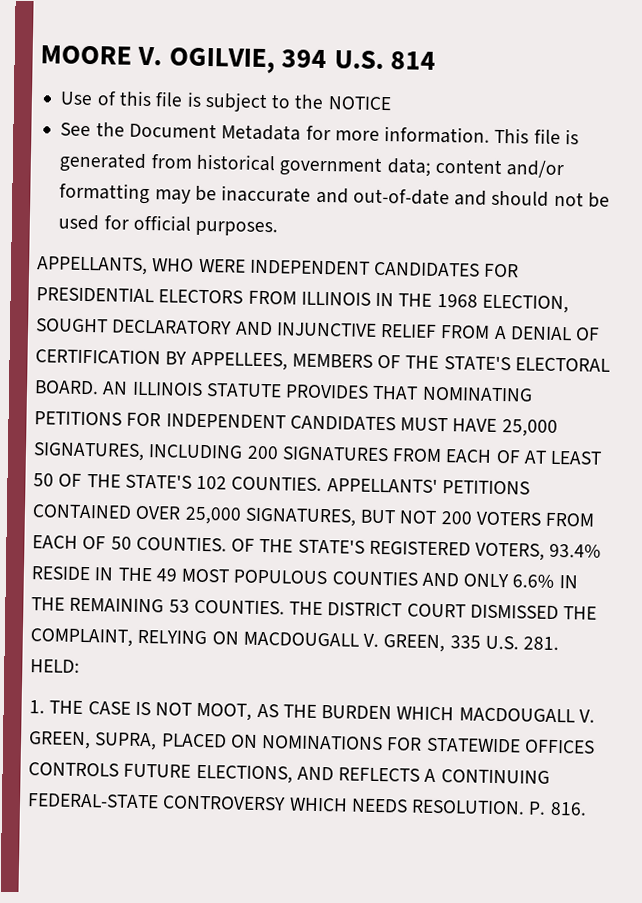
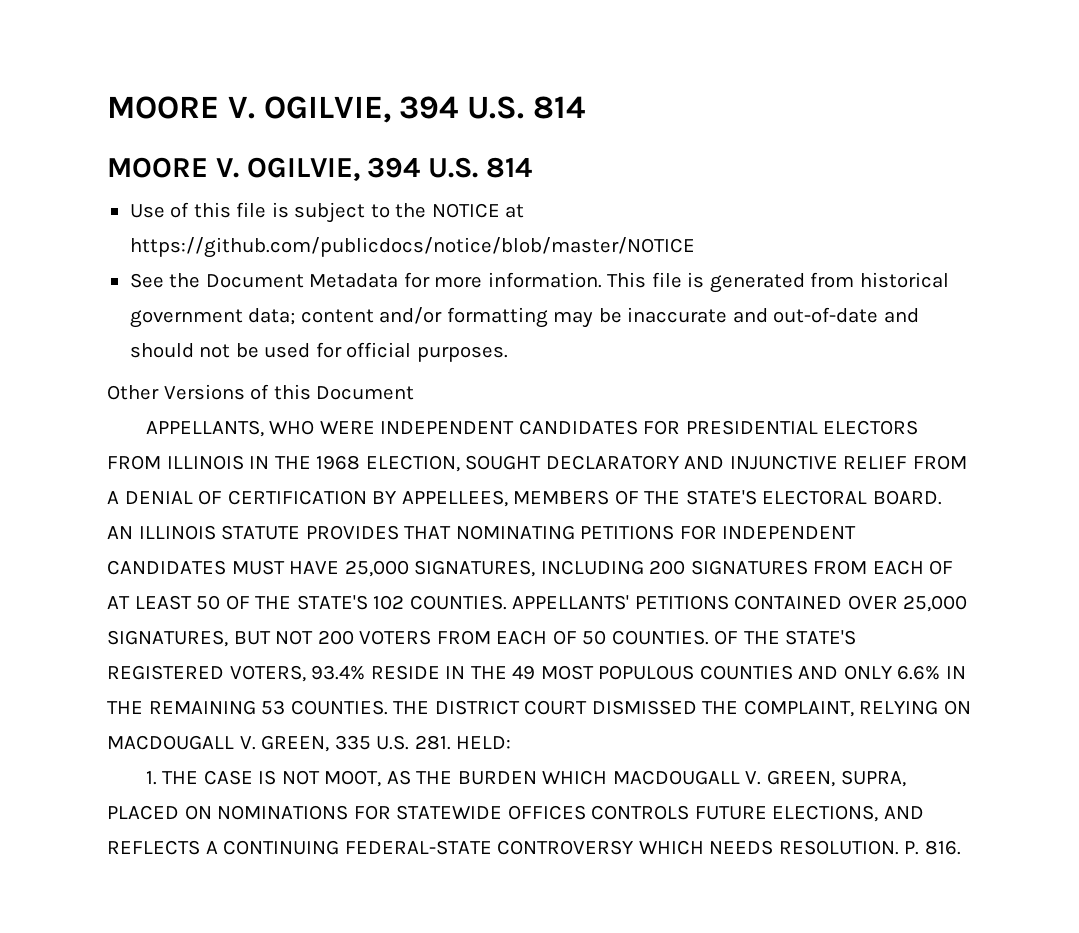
[40,45,437,74] MOORE V. OGILVIE, 394 U.S. 814 -> [107,96,585,123] [107,157,533,181] MOORE V. OGILVIE, 394 U.S. 814 // MOORE V. OGILVIE, 394 U.S. 814
(392, 103) none -> [505,204,525,218] [129,237,695,258] at https://github.com/publicdocs/notice/blob/master/NOTICE
(279, 228) none -> [107,384,415,400] // Other Versions of this Document

